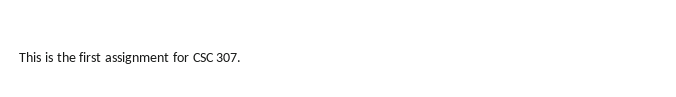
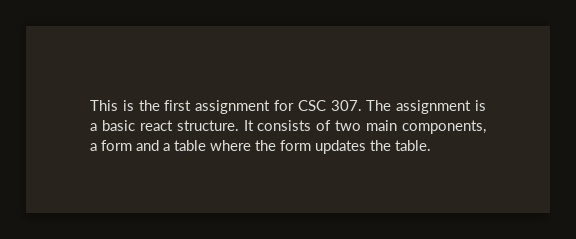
(242, 57) none -> [366,100,487,114] [90,120,486,134] [90,140,431,154] The assignment is a basic react structure. It consists of two main components, a form and a table where the form updates the table.

